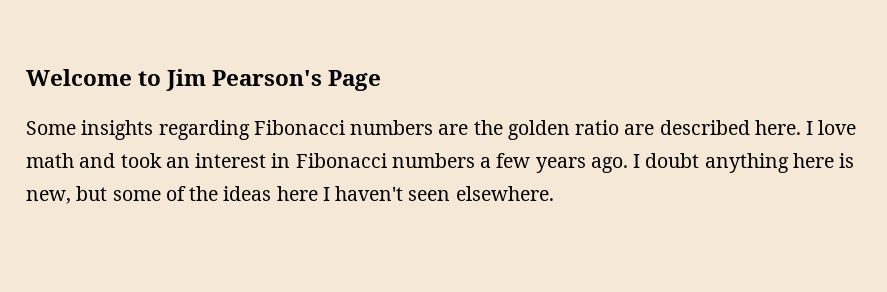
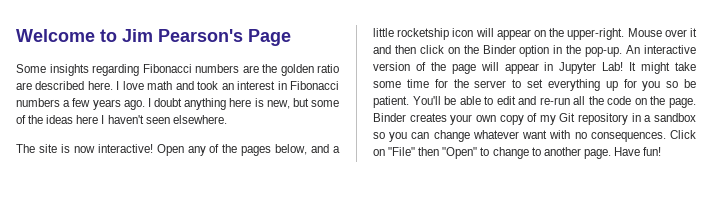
(554, 193) none -> [16,144,340,156] [373,28,697,40] [373,45,696,57] [373,62,696,74] [373,79,696,91] [373,96,696,108] [373,113,696,125] [373,130,696,142] [373,147,662,159] // The site is now interactive! Open any of the pages below, and a little rocketship icon will appear on the upper-right. Mouse over it and then click on the Binder option in the pop-up. An interactive version of the page will appear in Jupyter Lab! It might take some time for the server to set everything up for you so be patient. You'll be able to edit and re-run all the code on the page. Binder creates your own copy of my Git repository in a sandbox so you can change whatever want with no consequences. Click on "File" then "Open" to change to another page. Have fun!

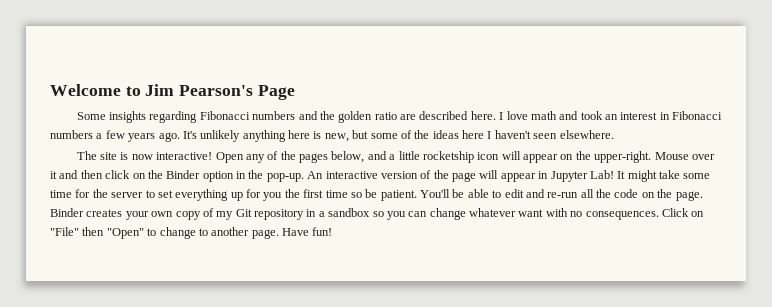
[242,65,259,73] are -> [298,111,318,120] and
[147,98,182,107] I doubt -> [182,130,241,142] It's unlikely
(661, 86) none -> [284,189,348,198] the first time

